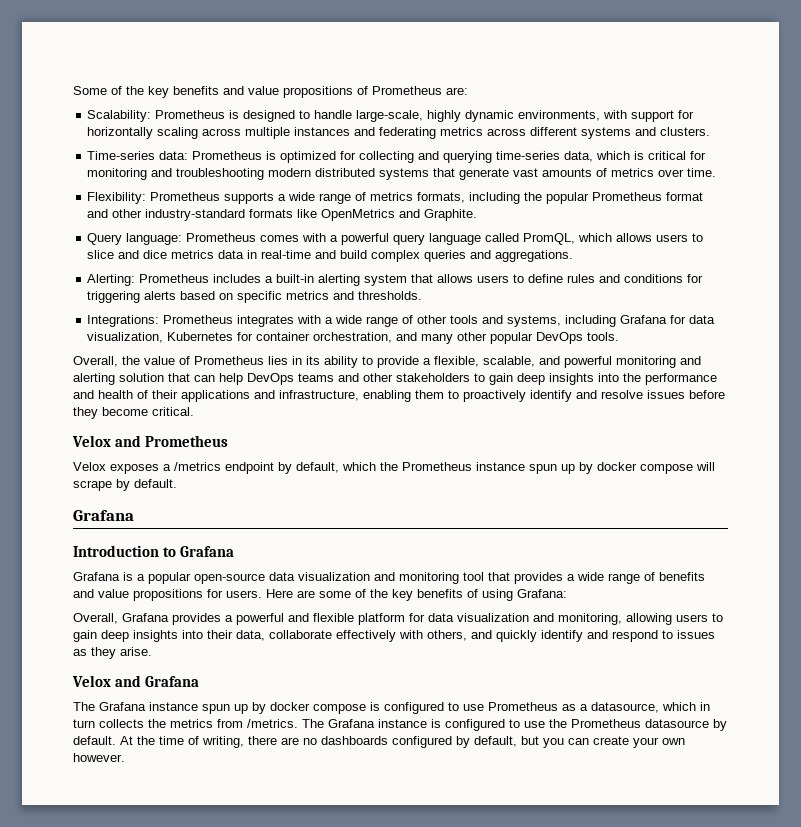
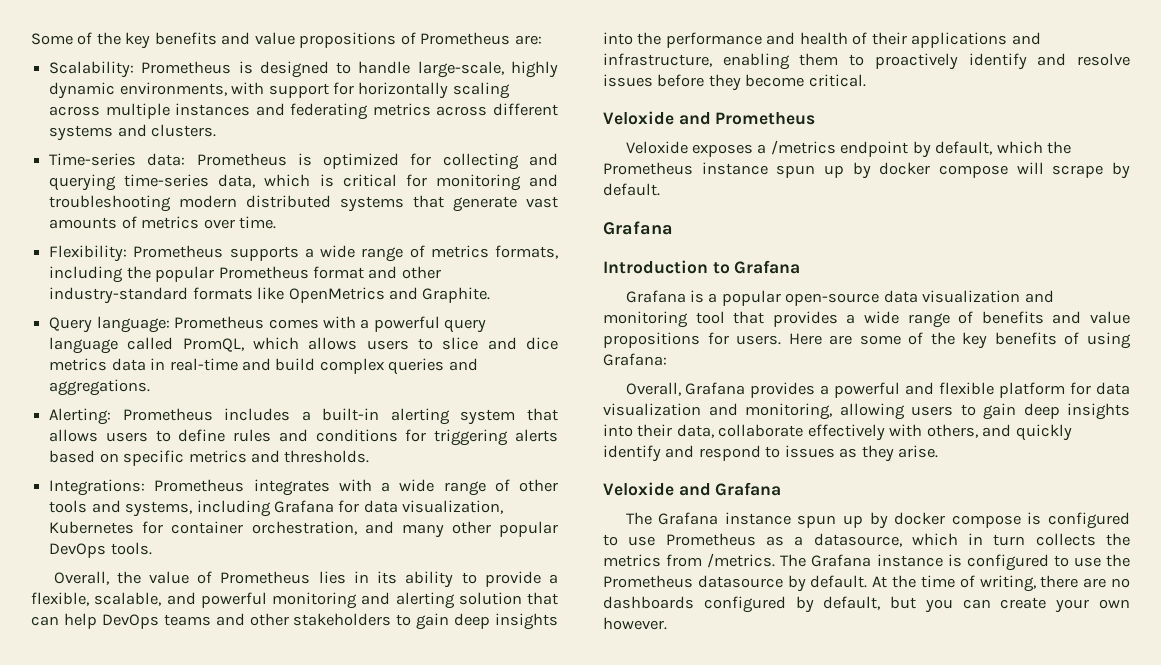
[72,435,111,447] Velox -> [603,111,674,125] Veloxide
[73,462,106,471] Velox -> [625,141,688,154] Veloxide
[72,675,111,687] Velox -> [603,482,674,496] Veloxide

